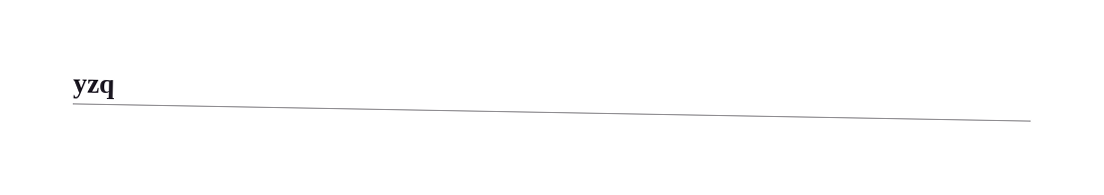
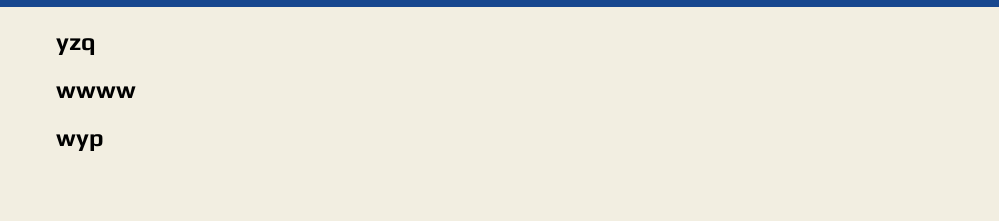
(116, 89) none -> [56,86,136,98] [56,134,104,151] // wwww // wyp

